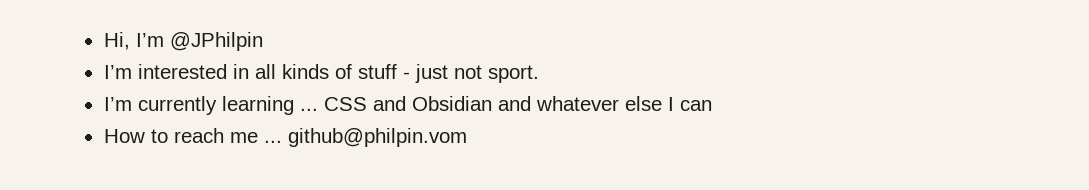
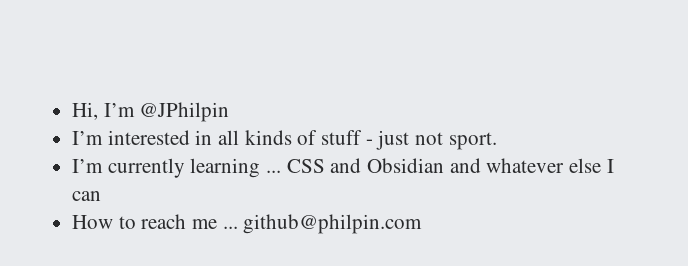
[287,128,467,147] github@philpin.vom -> [243,214,423,234] github@philpin.com

